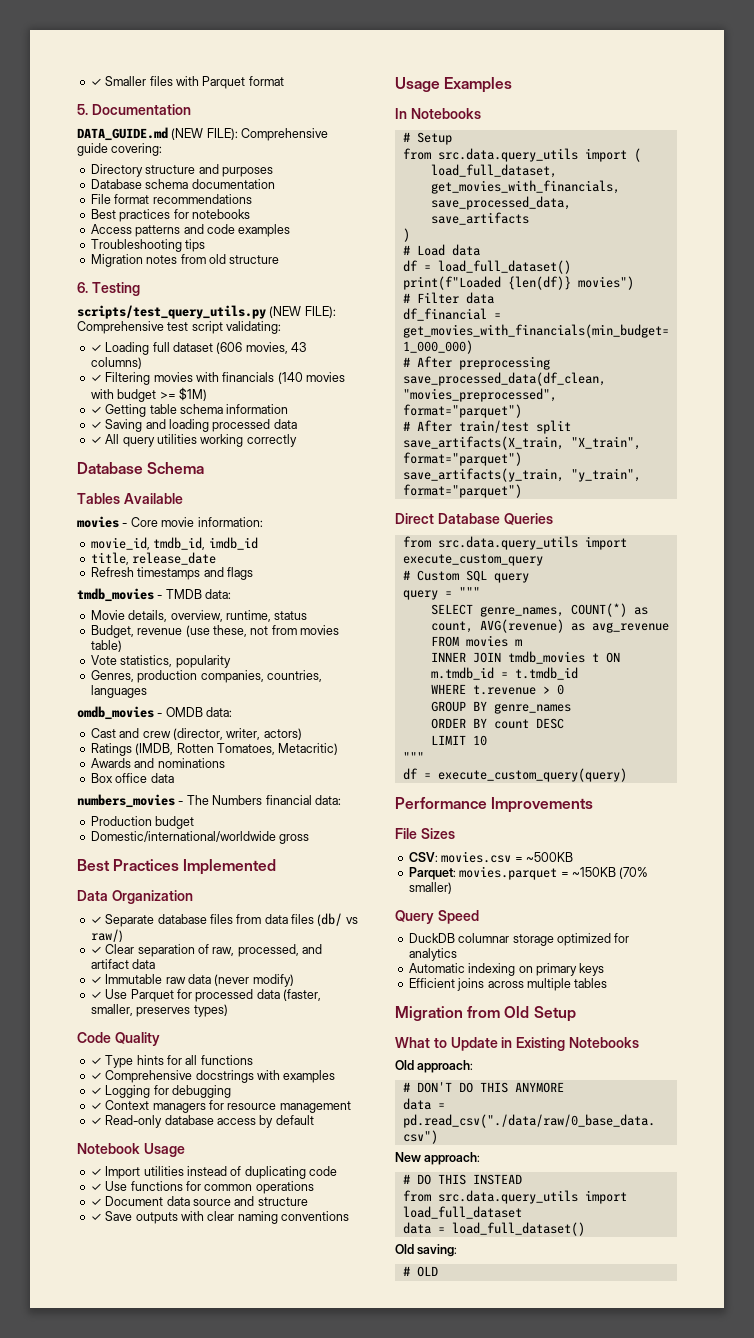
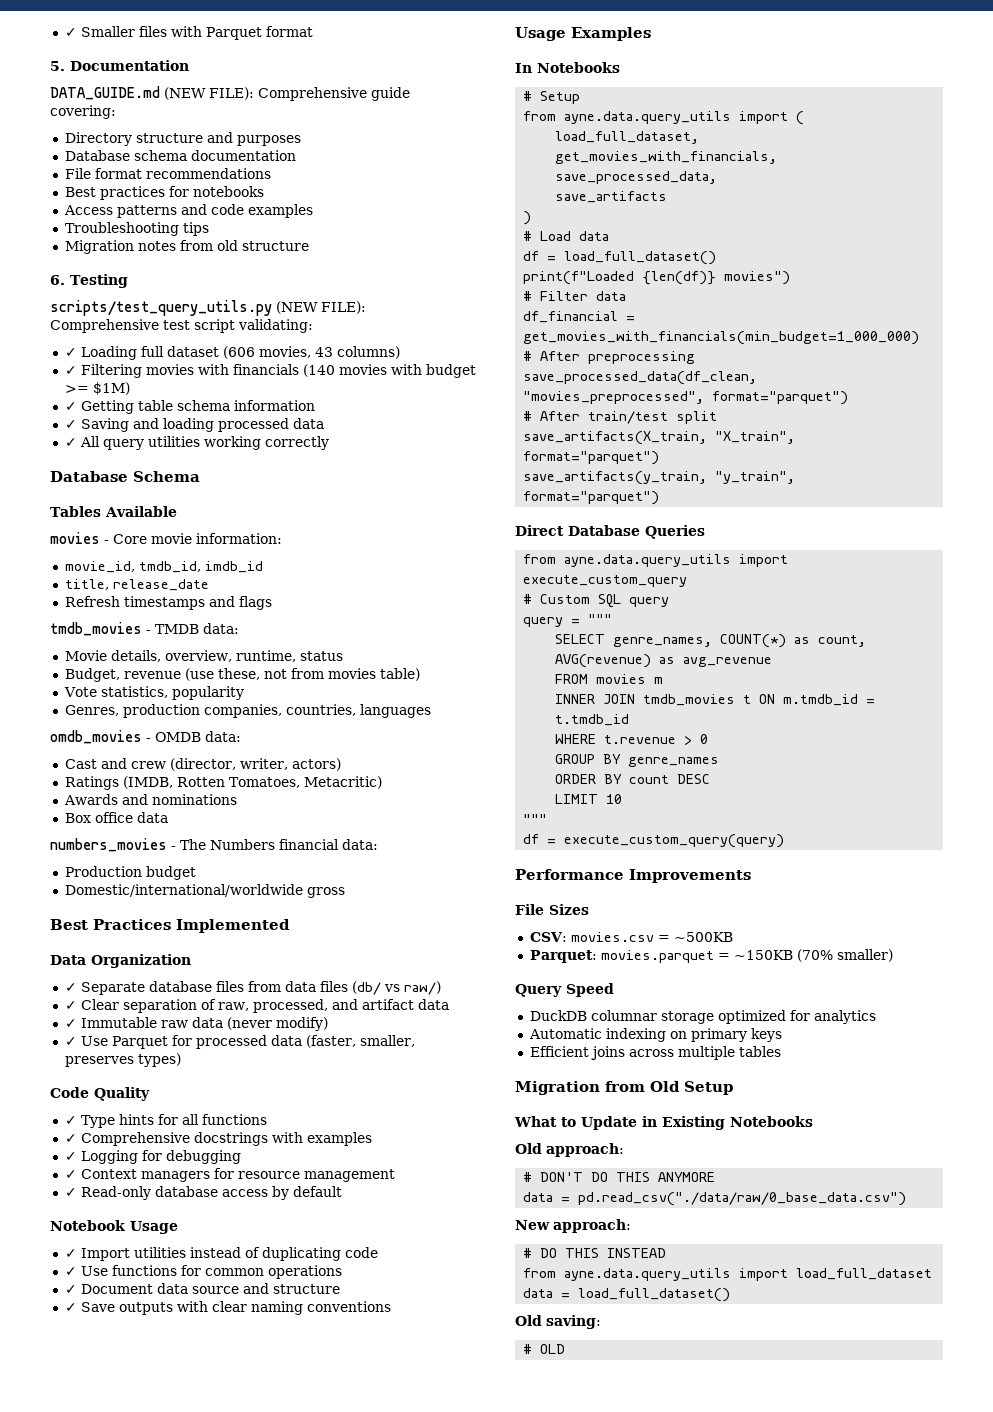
[437,148,578,162] src.data.query_utils -> [564,111,732,124] ayne.data.query_utils
[437,536,578,550] src.data.query_utils -> [564,554,732,567] ayne.data.query_utils
[437,1190,578,1204] src.data.query_utils -> [564,1268,732,1281] ayne.data.query_utils

